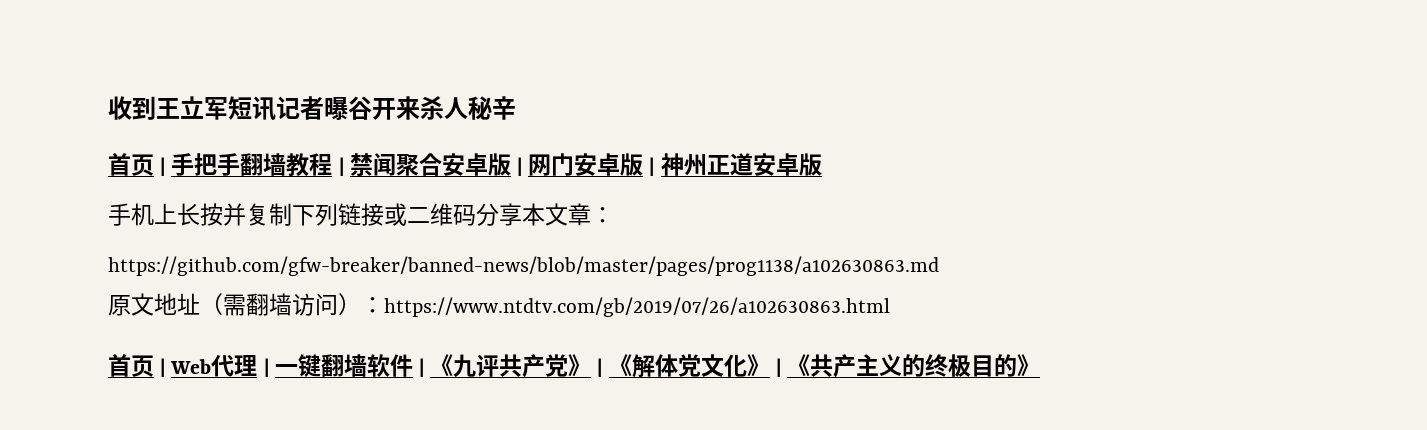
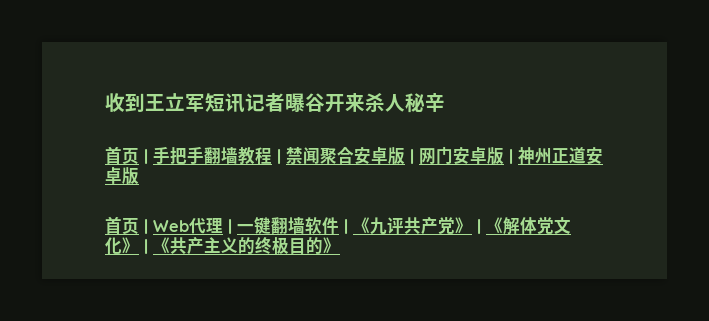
[108,203,614,226] [108,256,939,276] [108,293,890,317] // 手机上长按并复制下列链接或二维码分享本文章： // https://github.com/gfw-breaker/banned-news/blob/master/pages/prog1138/a102630863.md // 原文地址（需翻墙访问）：https://www.ntdtv.com/gb/2019/07/26/a102630863.html -> (139, 176) none

